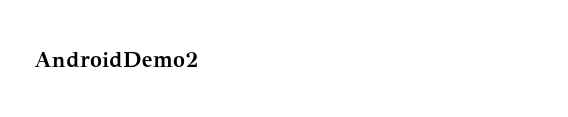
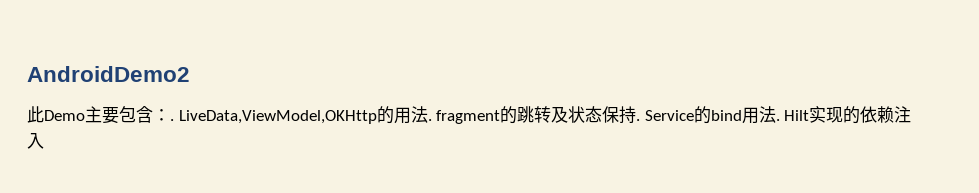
(198, 60) none -> [27,106,912,124] [27,133,44,149] // 此Demo主要包含：. LiveData,ViewModel,OKHttp的用法. fragment的跳转及状态保持. Service的bind用法. Hilt实现的依赖注入

